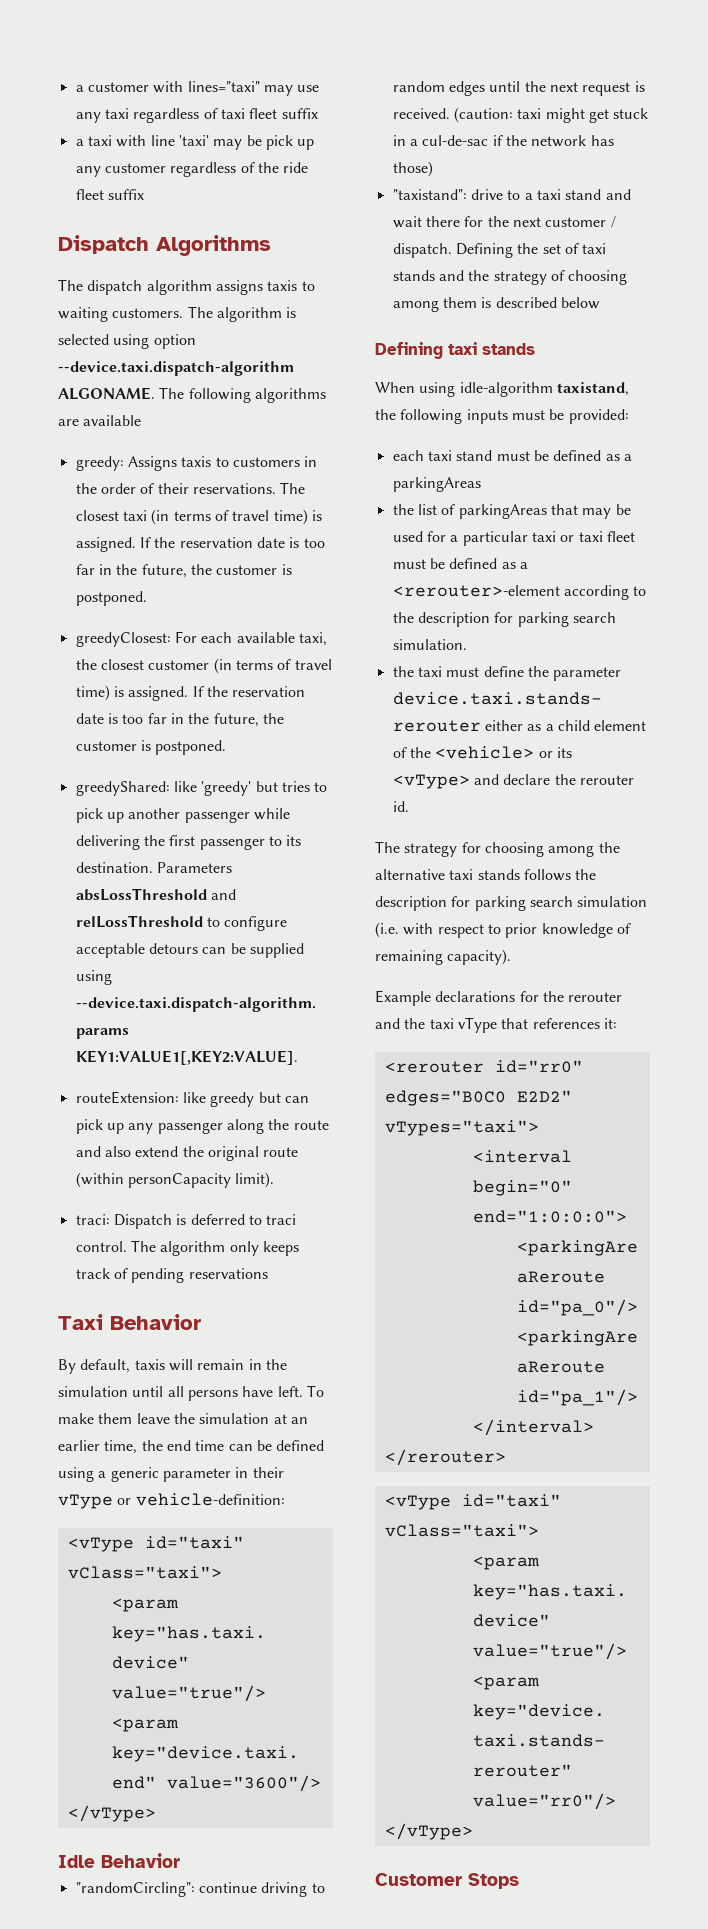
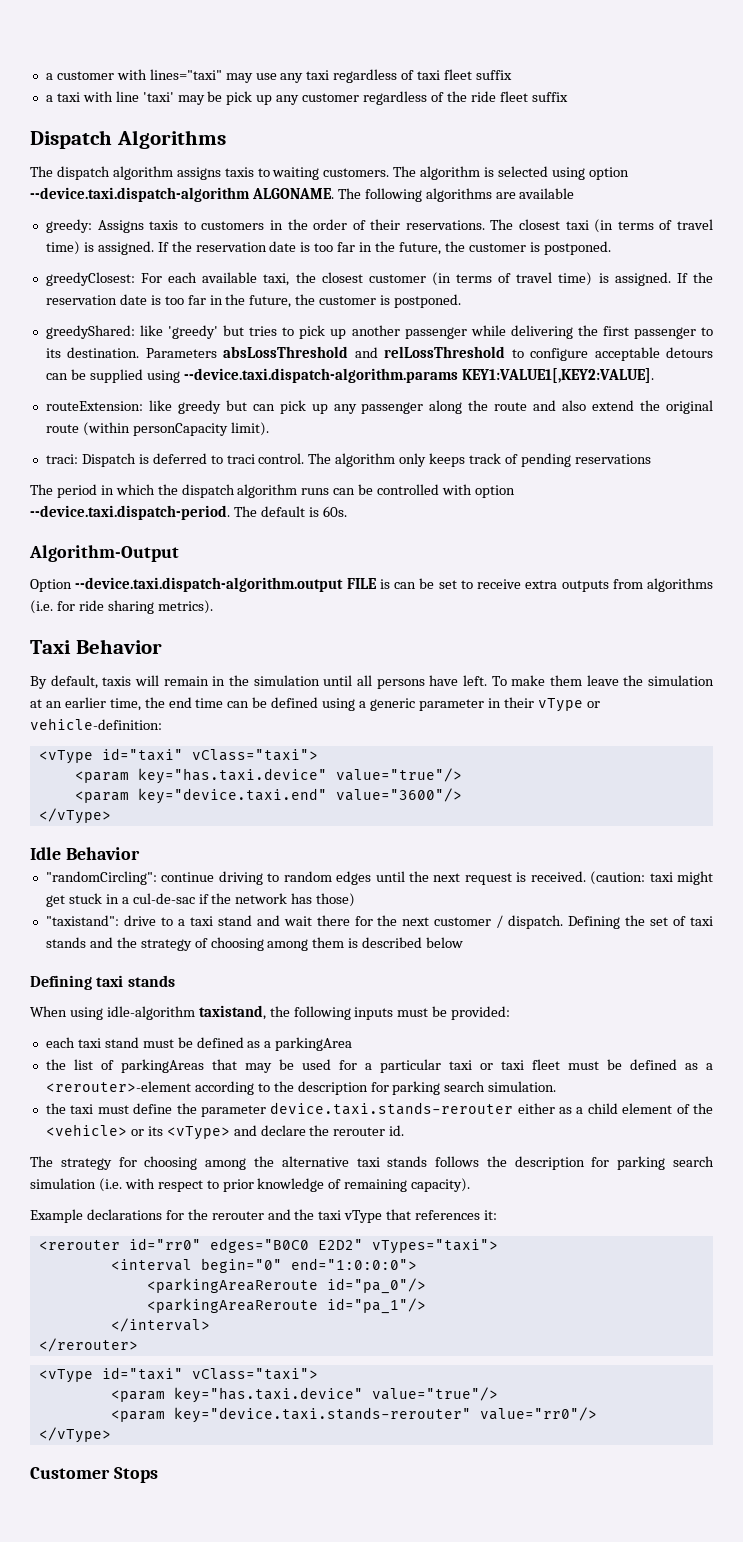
(268, 1273) none -> [30,484,515,498] [30,505,347,520] [29,545,179,562] [30,577,713,592] [30,600,213,614] // The period in which the dispatch algorithm runs can be controlled with option --device.taxi.dispatch-period. The default is 60s. // Algorithm-Output // Option --device.taxi.dispatch-algorithm.output FILE is can be set to receive extra outputs from algorithms (i.e. for ride sharing metrics).
[392,477,481,492] parkingAreas -> [275,1037,353,1051] parkingArea

